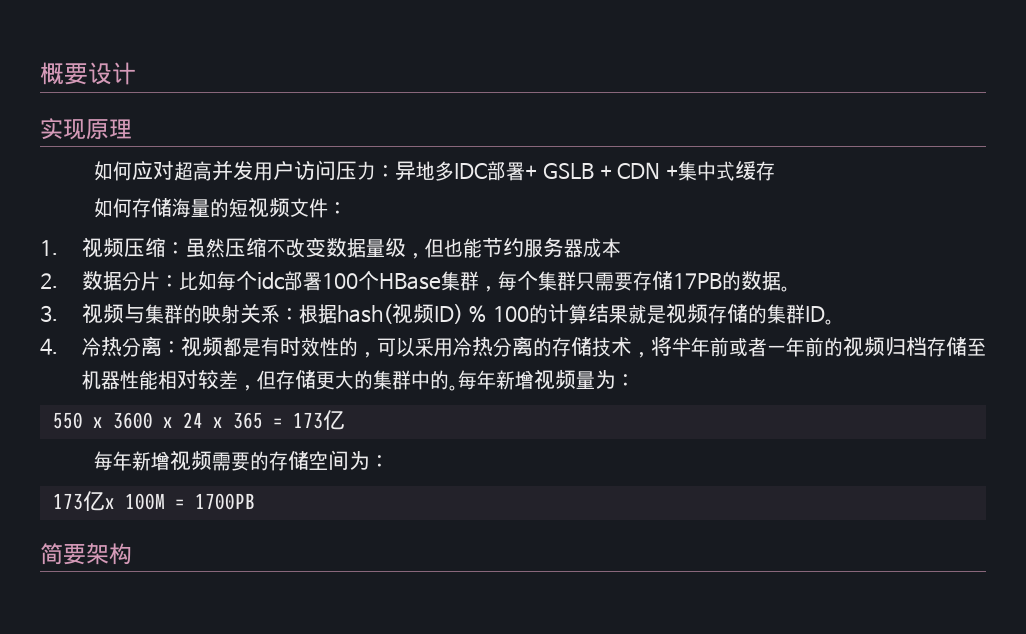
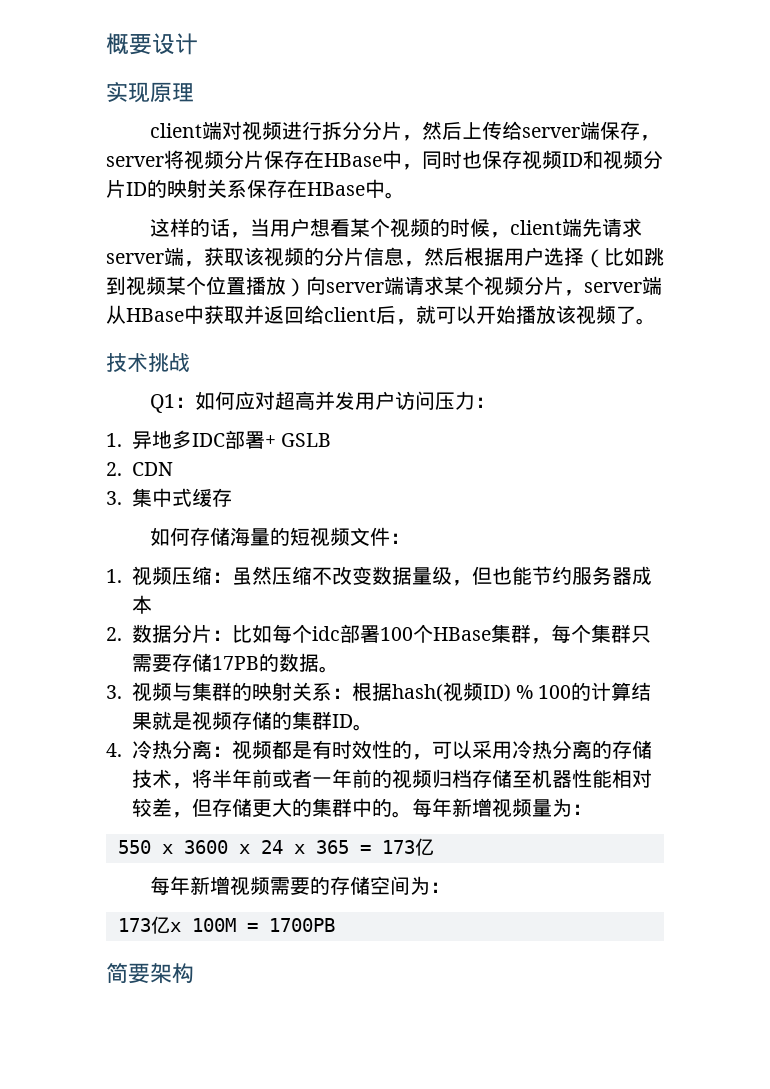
(132, 129) none -> [149,121,660,141] [106,150,663,170] [106,179,405,199] [149,218,642,238] [106,247,664,268] [106,276,662,297] [106,305,656,325] [106,353,190,372] [149,394,195,413] client端对视频进行拆分分片，然后上传给server端保存，server将视频分片保存在HBase中，同时也保存视频ID和视频分片ID的映射关系保存在HBase中。 // 这样的话，当用户想看某个视频的时候，client端先请求server端，获取该视频的分片信息，然后根据用户选择（比如跳到视频某个位置播放）向server端请求某个视频分片，server端从HBase中获取并返回给client后，就可以开始播放该视频了。 // 技术挑战 // Q1：
(396, 171) none -> [106,433,122,447] // 1.
[599,165,612,178] + -> [106,462,122,476] // 2.
[666,165,679,178] + -> [106,491,122,505] // 3.

